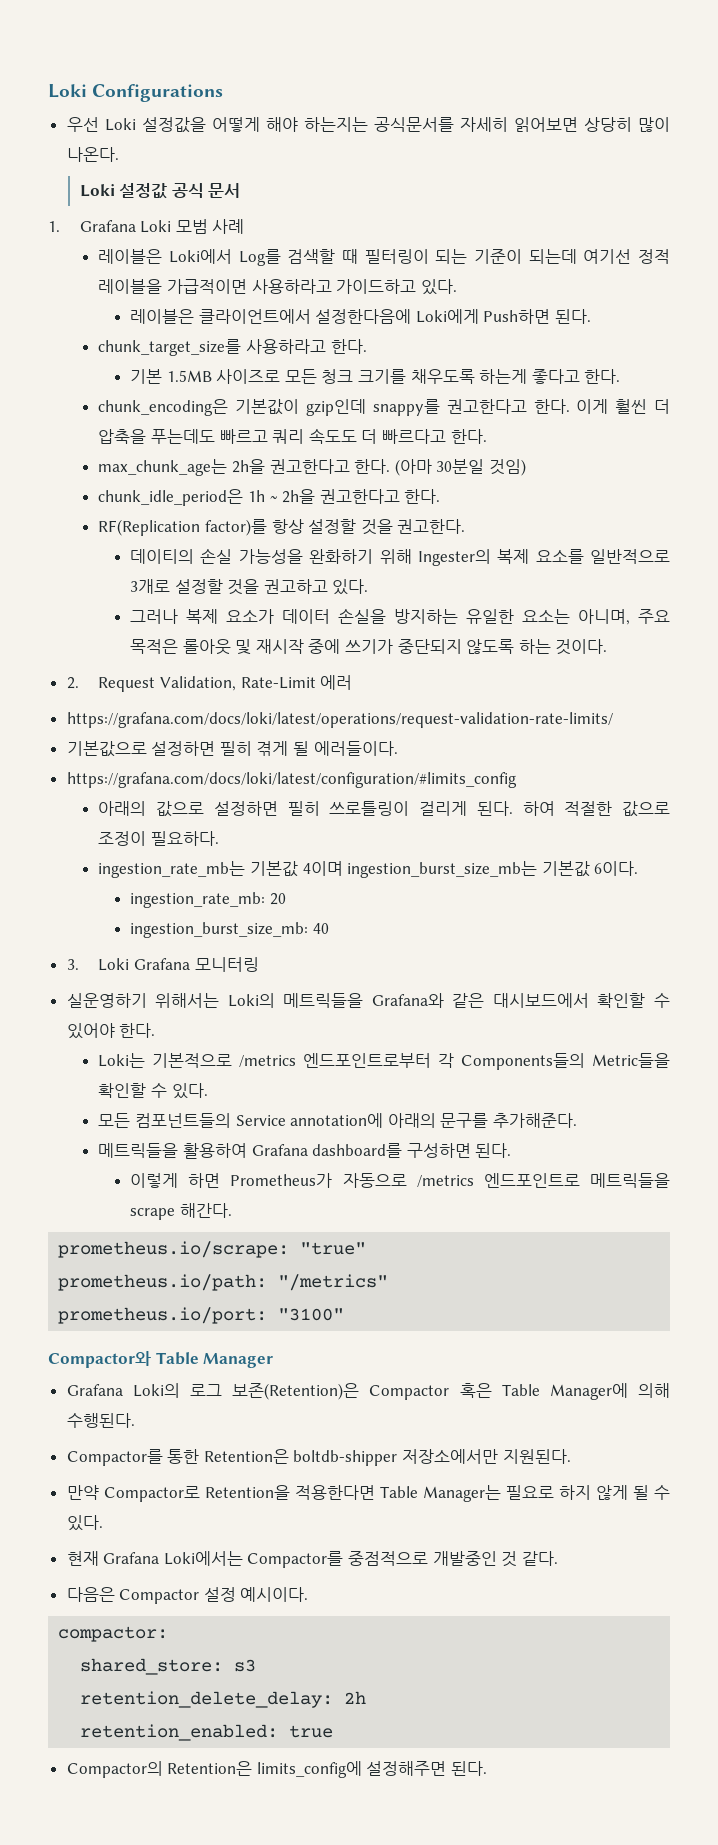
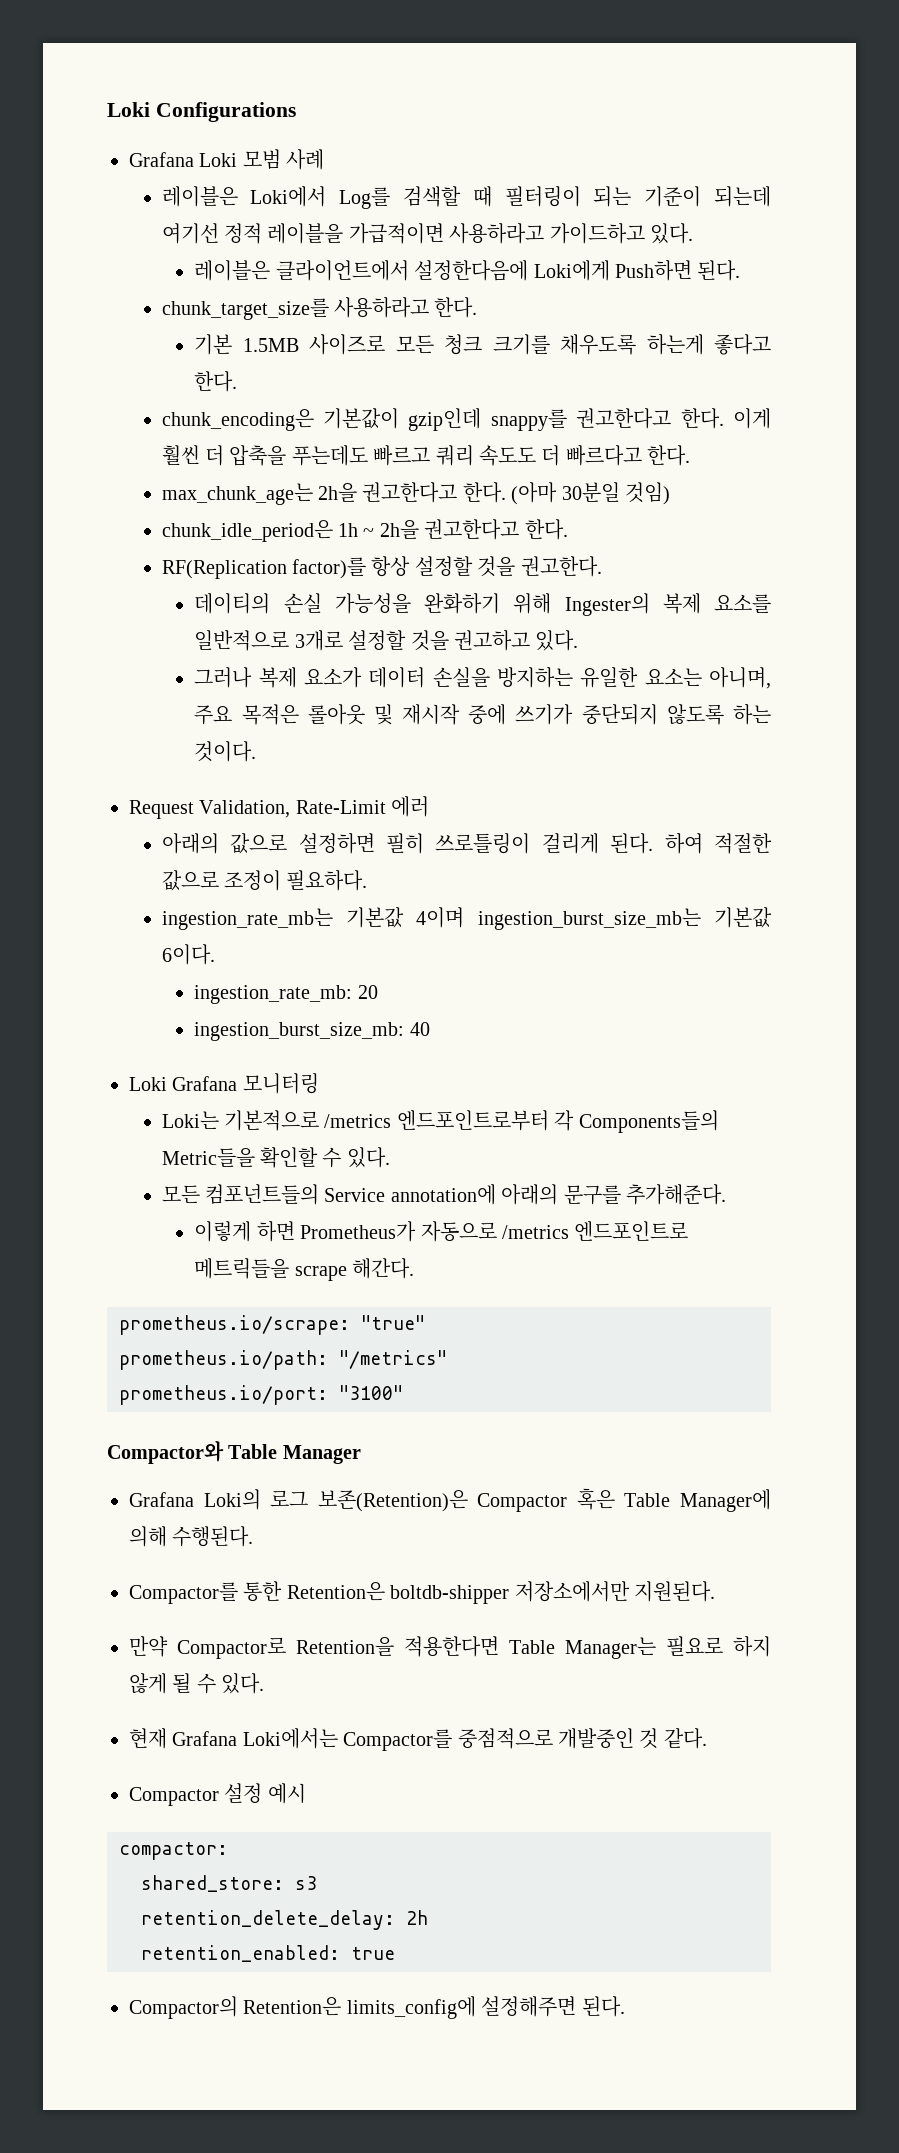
[66,117,670,133] [66,147,119,162] [79,183,241,199] [48,221,60,232] 우선 Loki 설정값을 어떻게 해야 하는지는 공식문서를 자세히 읽어보면 상당히 많이 나온다. // Loki 설정값 공식 문서 // 1. -> (296, 112) none
[66,677,79,689] 2. -> (257, 751) none
[66,712,613,728] [66,741,398,757] [66,772,517,788] // https://grafana.com/docs/loki/latest/operations/request-validation-rate-limits/ // 기본값으로 설정하면 필히 겪게 될 에러들이다. // https://grafana.com/docs/loki/latest/configuration/#limits_config -> (430, 806) none
[66,959,79,970] 3. -> (430, 1029) none
[66,993,670,1008] [66,1023,156,1039] // 실운영하기 위해서는 Loki의 메트릭들을 Grafana와 같은 대시보드에서 확인할 수 있어야 한다. -> (319, 1083) none
[98,1143,512,1159] // 메트릭들을 활용하여 Grafana dashboard를 구성하면 된다. -> (727, 1194) none
[66,1587,115,1602] 다음은 -> (707, 1738) none
[240,1587,309,1602] 예시이다. -> [267,1783,306,1804] 예시

